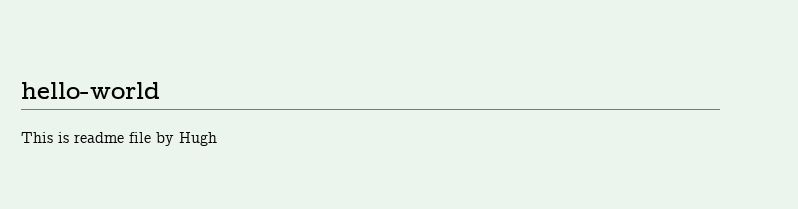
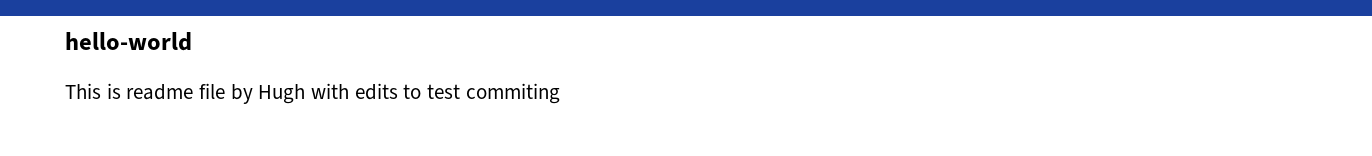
(217, 139) none -> [311,83,560,104] with edits to test commiting

